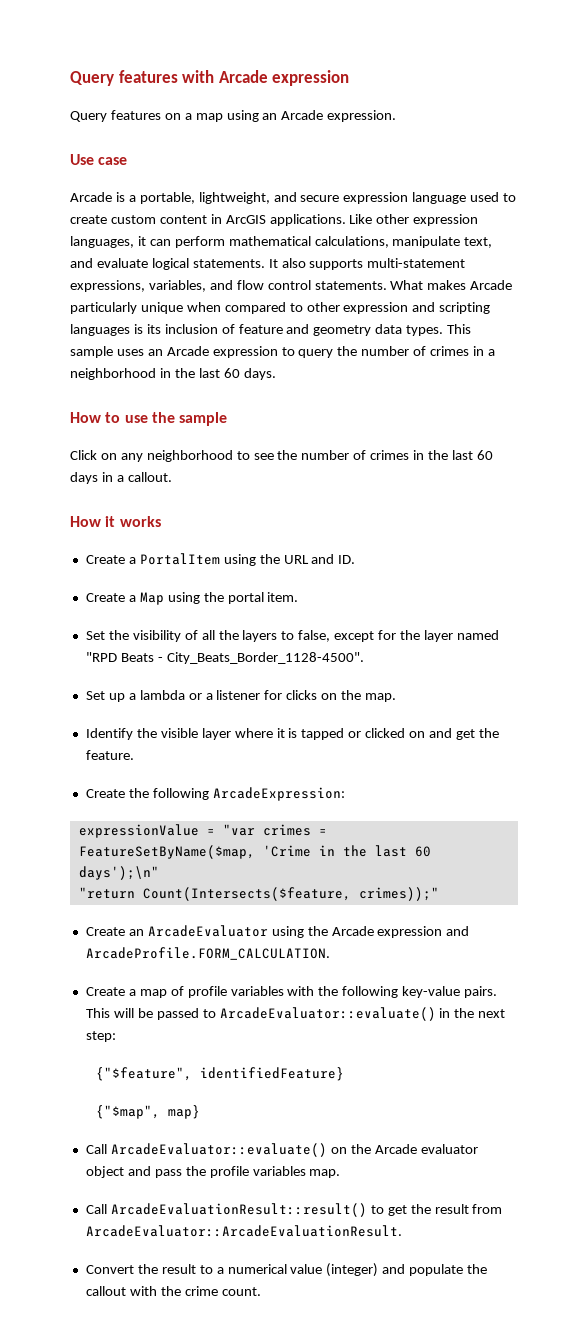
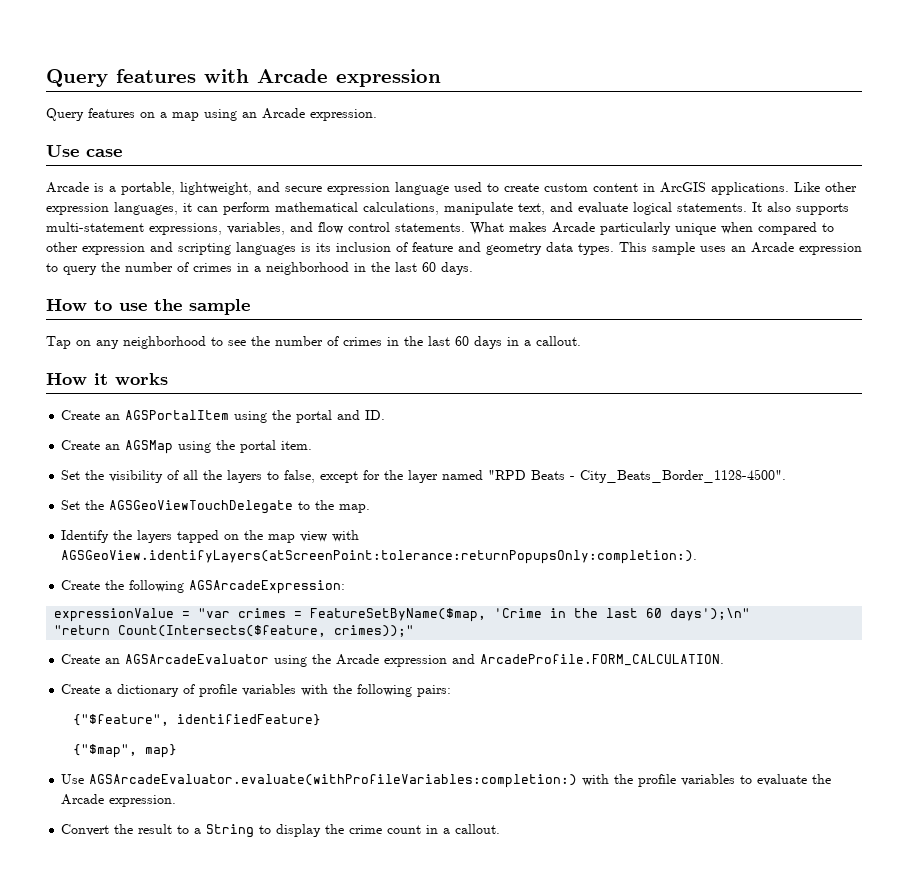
[70,450,97,460] Click -> [46,336,71,349] Tap
[128,553,309,566] a PortalItem using the URL -> [105,410,333,423] an AGSPortalItem using the portal
[128,592,164,605] a Map -> [105,440,174,454] an AGSMap
[108,690,397,702] [85,728,499,740] [85,750,134,760] up a lambda or a listener for clicks on the map. // Identify the visible layer where it is tapped or clicked on and get the feature. -> [85,500,371,514] [61,530,360,543] [61,550,698,564] the AGSGeoViewTouchDelegate to the map. // Identify the layers tapped on the map view with AGSGeoView.identifyLayers(atScreenPoint:tolerance:returnPopupsOnly:completion:).
[212,787,345,801] ArcadeExpression: -> [189,580,346,594] AGSArcadeExpression:
[147,925,268,937] ArcadeEvaluator -> [125,654,270,664] AGSArcadeEvaluator
[139,989,167,998] map -> [117,684,180,697] dictionary
[402,986,498,998] [85,1007,506,1021] [85,1031,116,1042] [95,1067,344,1081] [95,1105,200,1119] [85,1143,478,1157] [85,1166,341,1178] [85,1203,503,1217] [85,1225,402,1237] key-value pairs. This will be passed to ArcadeEvaluator::evaluate() in the next step: // {"$feature", identifiedFeature} // {"$map", map} // Call ArcadeEvaluator::evaluate() on the Arcade evaluator object and pass the profile variables map. // Call ArcadeEvaluationResult::result() to get the result from ArcadeEvaluator::ArcadeEvaluationResult. -> [417,685,452,697] [72,714,321,726] [72,744,177,758] [61,774,832,788] [61,794,177,807] pairs: // {"$feature", identifiedFeature} // {"$map", map} // Use AGSArcadeEvaluator.evaluate(withProfileVariables:completion:) with the profile variables to evaluate the Arcade expression.
[227,1263,488,1277] [85,1286,261,1296] numerical value (integer) and populate the callout with the crime count. -> [206,824,501,838] String to display the crime count in a callout.

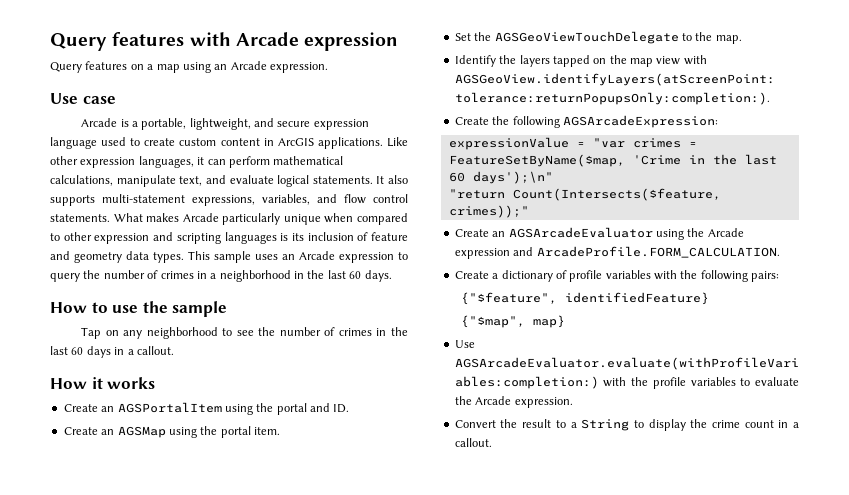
[61,469,787,483] // Set the visibility of all the layers to false, except for the layer named "RPD Beats - City_Beats_Border_1128-4500". -> (280, 431) none

